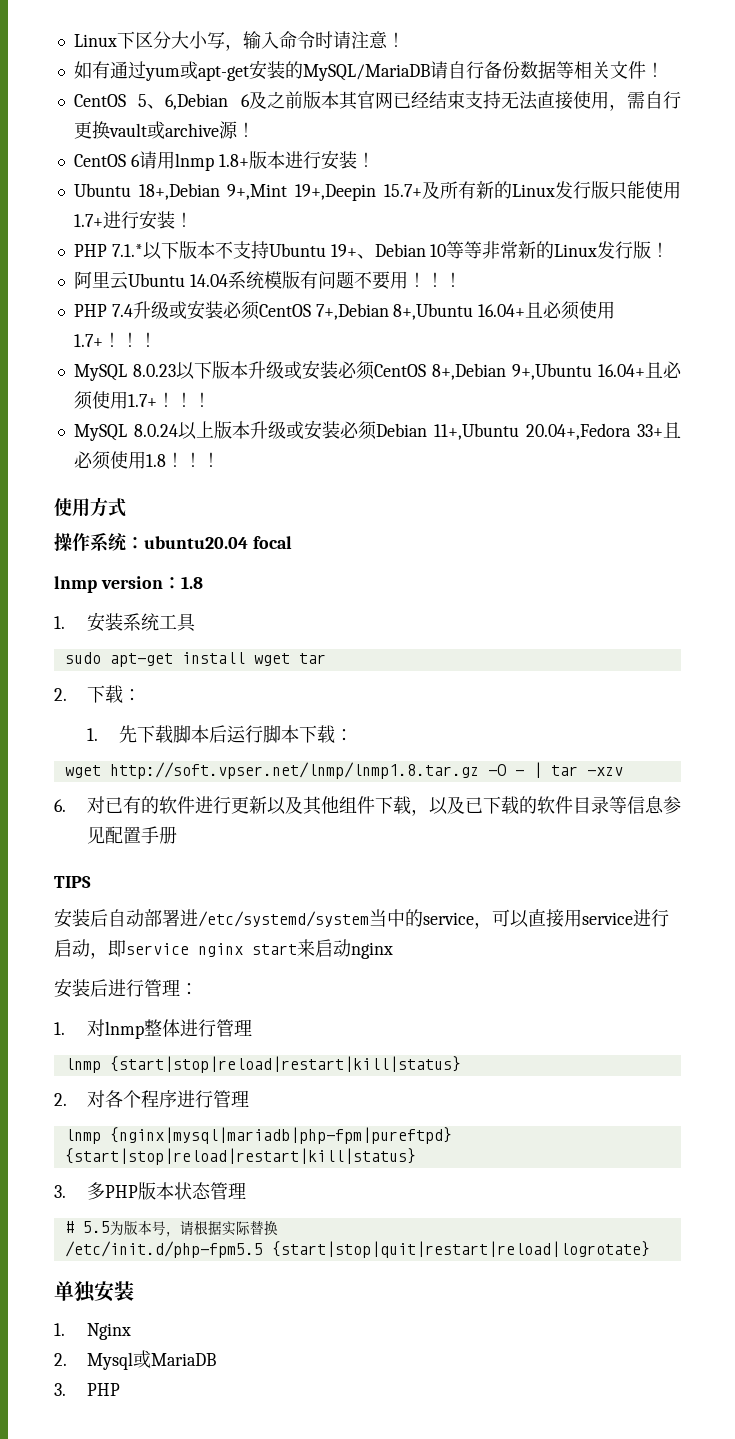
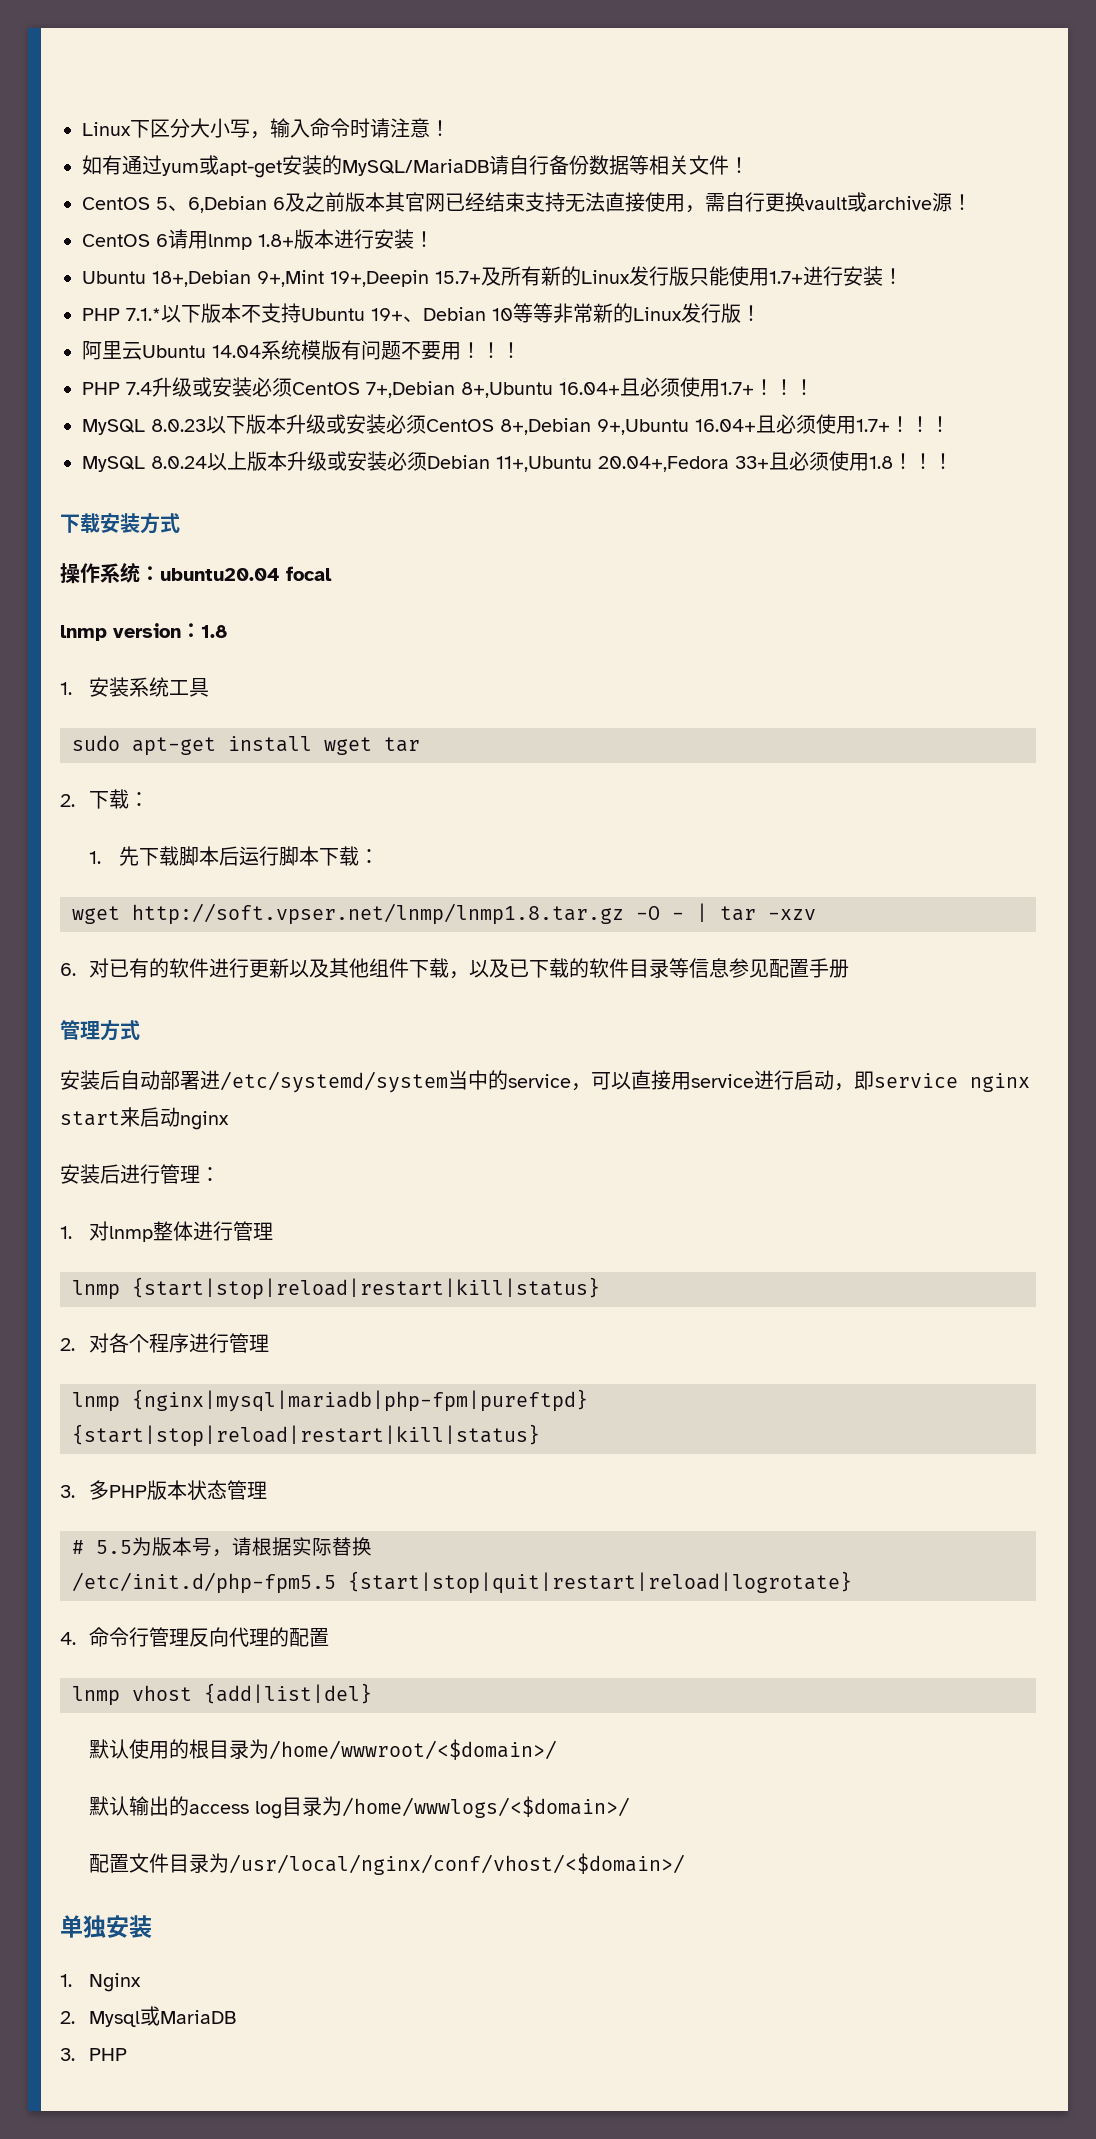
[54,498,90,517] 使用 -> [60,513,140,533] 下载安装
[54,876,91,888] TIPS -> [60,1020,140,1041] 管理方式
(650, 1249) none -> [60,1627,330,1647] [72,1683,372,1706] [89,1739,558,1760] [89,1796,631,1819] [89,1853,686,1875] // 4.命令行管理反向代理的配置 // lnmp vhost {add|list|del} // 默认使用的根目录为/home/wwwroot/<$domain>/ // 默认输出的access log目录为/home/wwwlogs/<$domain>/ // 配置文件目录为/usr/local/nginx/conf/vhost/<$domain>/

